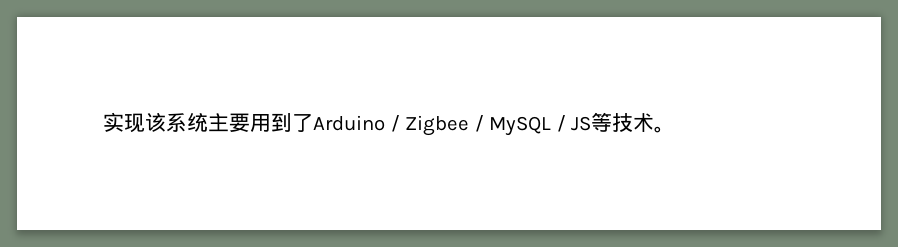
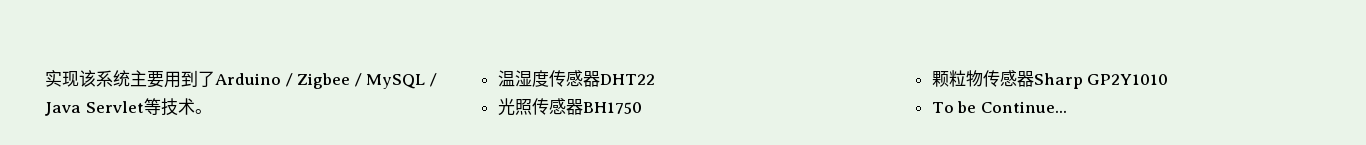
[571,116,592,131] JS -> [45,101,144,116] Java Servlet
(676, 129) none -> [497,70,655,87] [497,98,642,116] [931,70,1169,89] [931,101,1067,113] // 温湿度传感器DHT22 // 光照传感器BH1750 // 颗粒物传感器Sharp GP2Y1010 // To be Continue...

